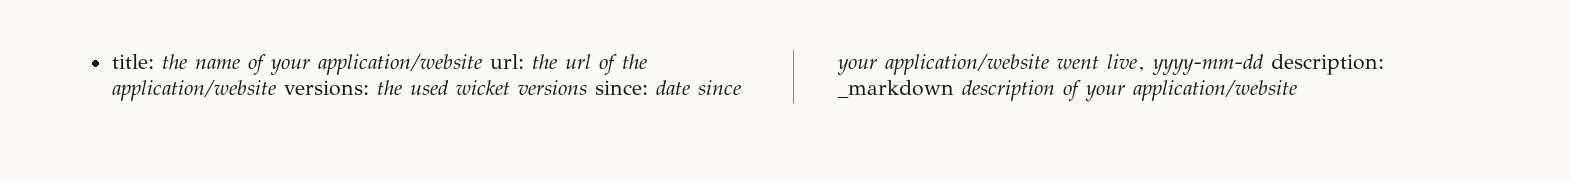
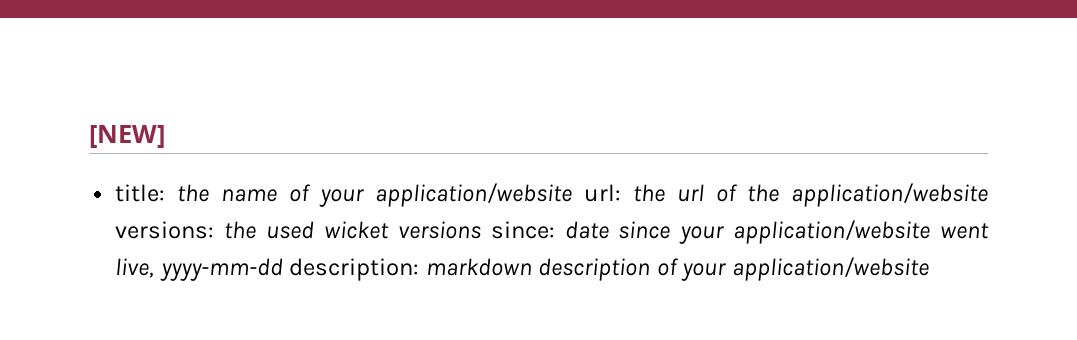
(111, 61) none -> [89,125,165,149] [NEW] //
[837,80,954,98] _markdown -> [425,258,532,276] markdown

